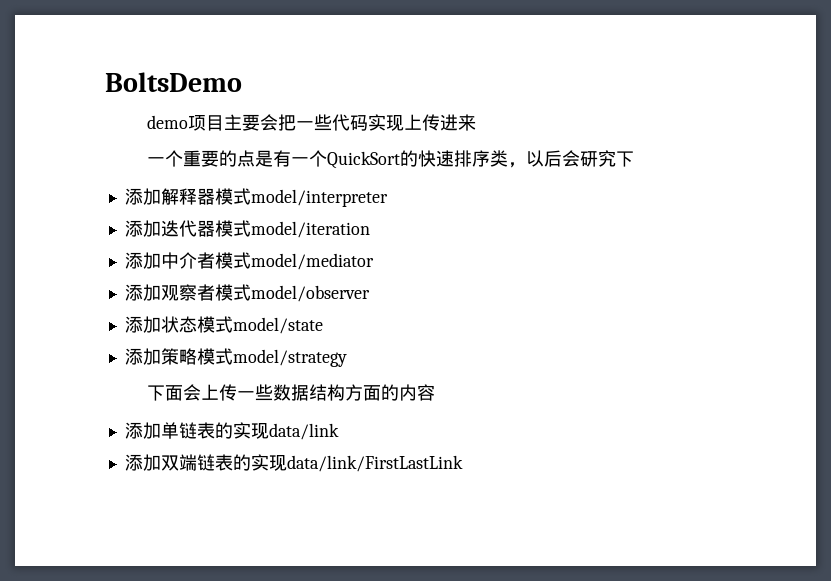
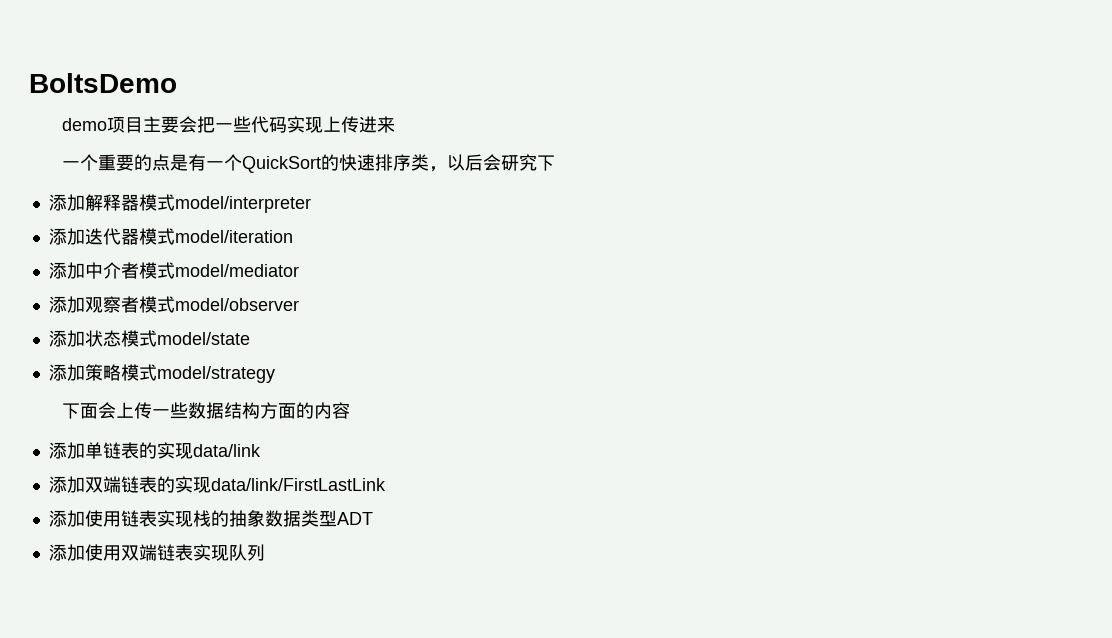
(463, 463) none -> [48,510,373,527] [48,544,265,561] // 添加使用链表实现栈的抽象数据类型ADT // 添加使用双端链表实现队列

